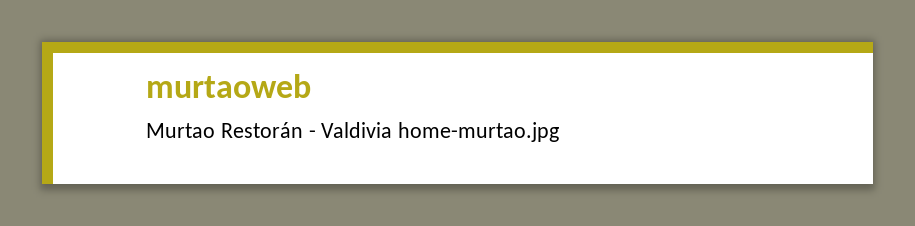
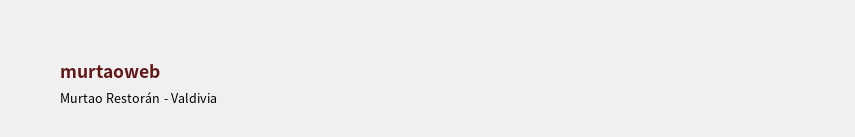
[398,122,560,142] home-murtao.jpg -> (218, 97) none

